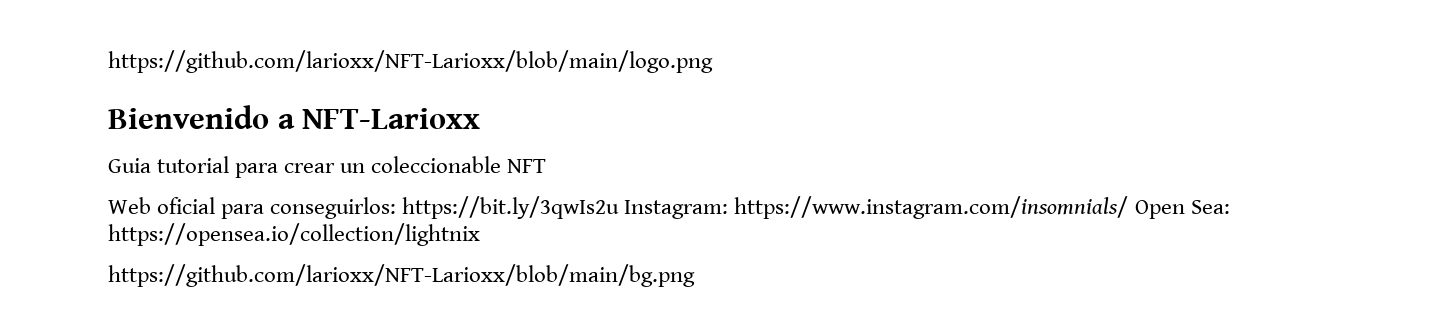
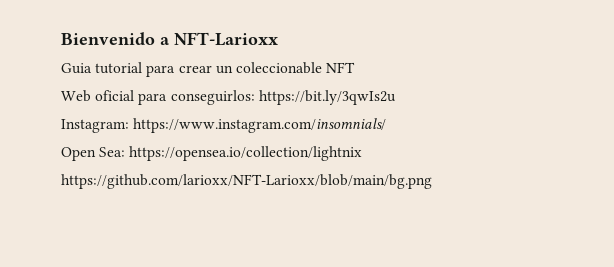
[108,50,713,73] https://github.com/larioxx/NFT-Larioxx/blob/main/logo.png // -> (61, 38) none
(620, 207) none -> (396, 97) //
(1129, 207) none -> (387, 125) //

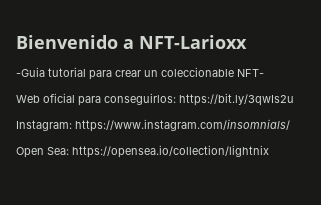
[61,63,92,74] Guia -> [16,67,45,77] -Guia
[326,62,356,73] NFT -> [237,69,264,77] NFT-
[61,174,432,189] // https://github.com/larioxx/NFT-Larioxx/blob/main/bg.png -> (269, 151) none

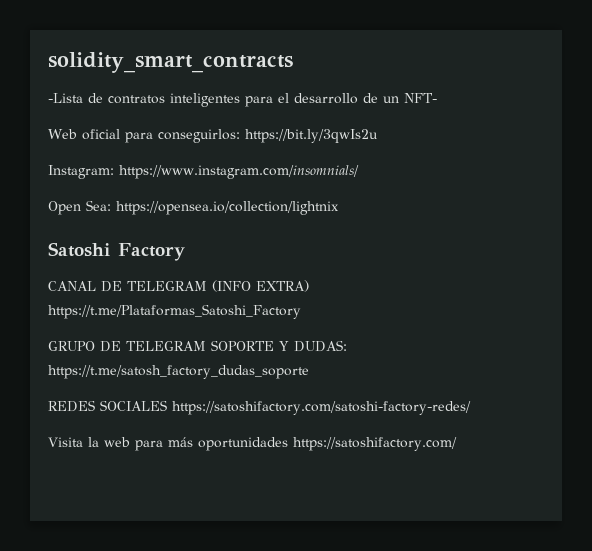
[16,35,247,49] [16,67,234,80] Bienvenido a NFT-Larioxx // -Guia tutorial para crear un coleccionable -> [48,52,293,73] [48,93,399,107] solidity_smart_contracts // -Lista de contratos inteligentes para el desarrollo de un
(269, 151) none -> [48,242,185,261] [48,280,309,292] [48,304,301,319] [48,340,347,352] [48,365,309,379] [48,400,471,415] [48,437,457,451] // Satoshi Factory // CANAL DE TELEGRAM (INFO EXTRA) https://t.me/Plataformas_Satoshi_Factory // GRUPO DE TELEGRAM SOPORTE Y DUDAS: https://t.me/satosh_factory_dudas_soporte // REDES SOCIALES https://satoshifactory.com/satoshi-factory-redes/ // Visita la web para más oportunidades https://satoshifactory.com/

